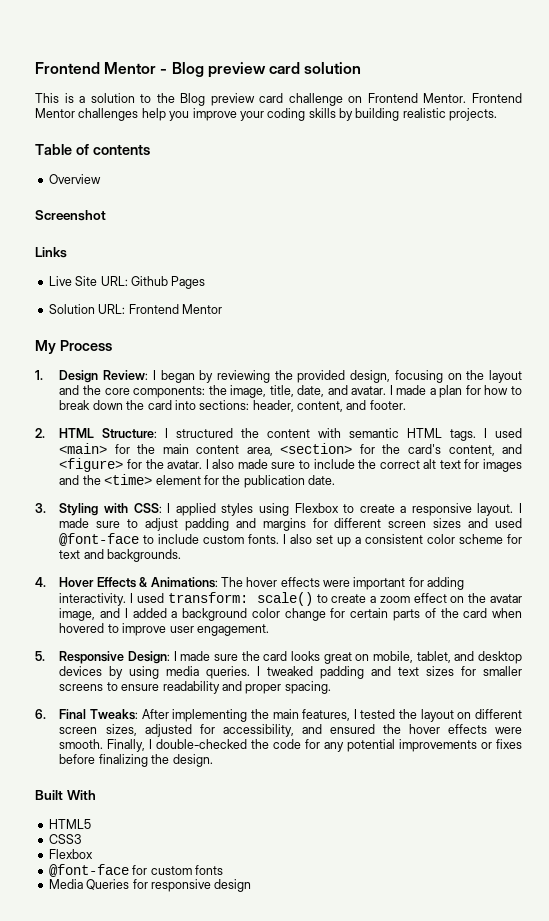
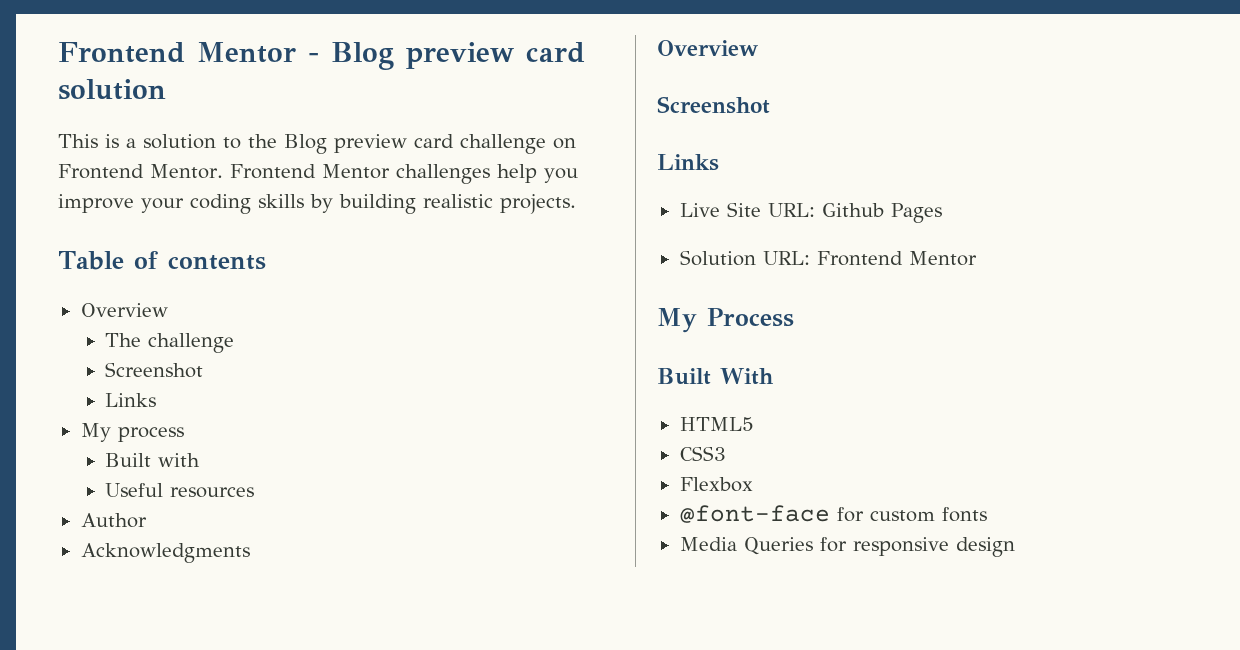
(101, 179) none -> [105,333,235,353] [105,362,204,378] [105,393,157,407] [80,423,184,442] [105,453,201,467] [105,483,255,498] [80,513,147,528] [80,543,250,563] [657,40,758,56] // The challenge // Screenshot // Links // My process // Built with // Useful resources // Author // Acknowledgments // Overview
[35,370,522,383] [59,385,522,398] [59,400,406,412] [35,428,523,441] [59,443,523,456] [59,458,522,472] [59,474,336,488] [35,503,522,516] [59,518,522,531] [59,533,522,547] [59,549,182,562] [35,577,465,590] [59,592,522,606] [59,608,523,621] [59,623,269,636] [35,651,522,664] [59,666,522,679] [59,681,331,694] [35,709,522,722] [59,724,522,737] [59,739,522,752] [59,754,213,767] // 1. Design Review: I began by reviewing the provided design, focusing on the layout and the core components: the image, title, date, and avatar. I made a plan for how to break down the card into sections: header, content, and footer. // 2. HTML Structure: I structured the content with semantic HTML tags. I used <main> for the main content area, <section> for the card's content, and <figure> for the avatar. I also made sure to include the correct alt text for images and the <time> element for the publication date. // 3. Styling with CSS: I applied styles using Flexbox to create a responsive layout. I made sure to adjust padding and margins for different screen sizes and used @font-face to include custom fonts. I also set up a consistent color scheme for text and backgrounds. // 4. Hover Effects & Animations: The hover effects were important for adding interactivity. I used transform: scale() to create a zoom effect on the avatar image, and I added a background color change for certain parts of the card when hovered to improve user engagement. // 5. Responsive Design: I made sure the card looks great on mobile, tablet, and desktop devices by using media queries. I tweaked padding and text sizes for smaller screens to ensure readability and proper spacing. // 6. Final Tweaks: After implementing the main features, I tested the layout on different screen sizes, adjusted for accessibility, and ensured the hover effects were smooth. Finally, I double-checked the code for any potential improvements or fixes before finalizing the design. -> (794, 317) none

